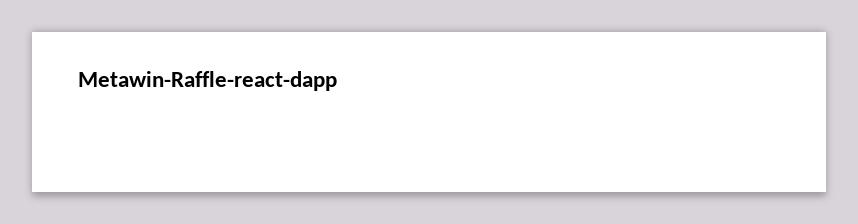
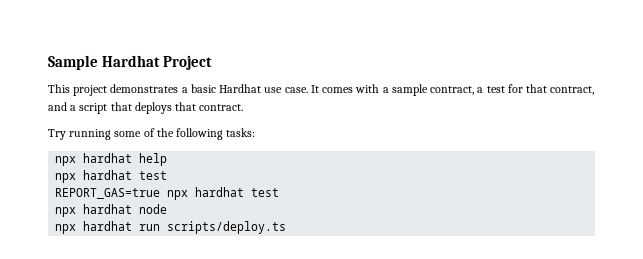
[78,71,337,91] Metawin-Raffle-react-dapp -> [48,55,213,70] [48,84,595,96] [48,102,244,114] [48,128,256,140] [55,153,168,166] [55,170,168,183] [55,187,280,200] [55,204,168,217] [55,221,287,234] Sample Hardhat Project // This project demonstrates a basic Hardhat use case. It comes with a sample contract, a test for that contract, and a script that deploys that contract. // Try running some of the following tasks: // npx hardhat help // npx hardhat test // REPORT_GAS=true npx hardhat test // npx hardhat node // npx hardhat run scripts/deploy.ts

